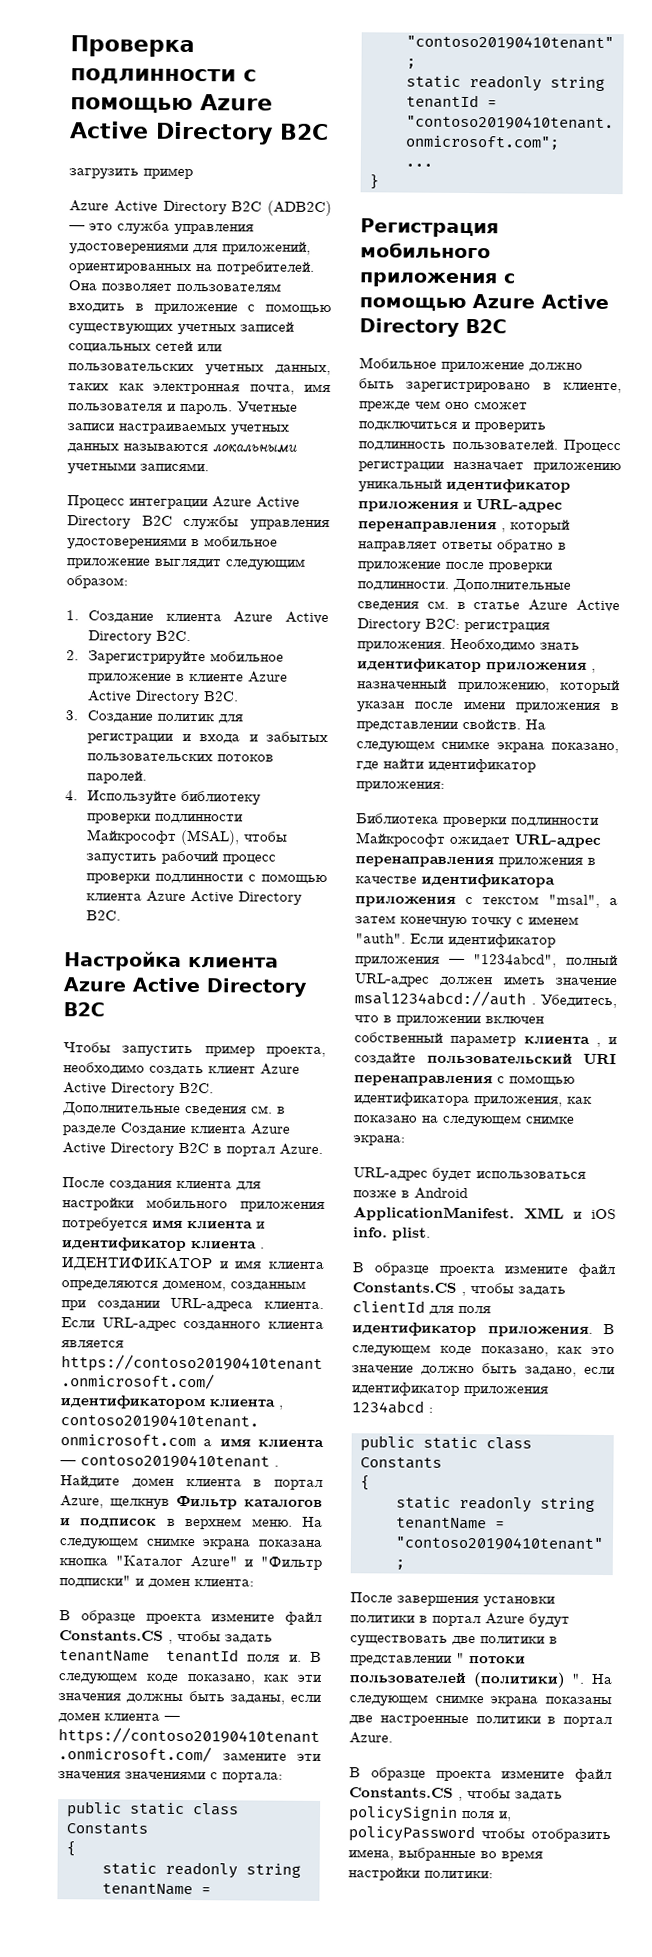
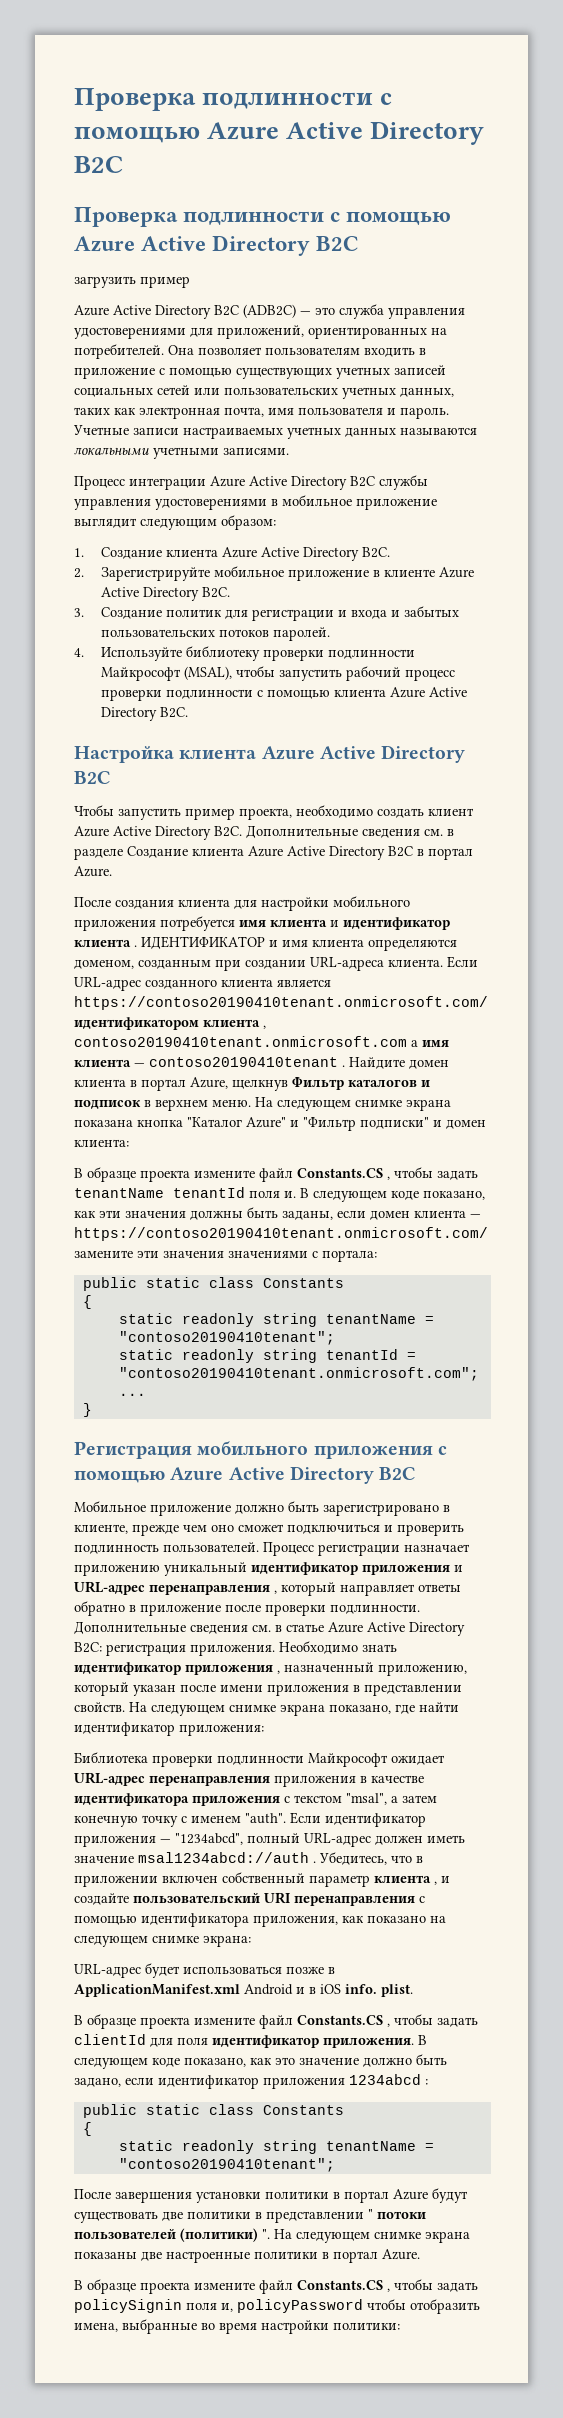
[70,35,195,58] [70,68,257,85] [70,94,273,114] [70,121,329,145] Проверка подлинности с помощью Azure Active Directory B2C -> [74,88,393,111] [74,121,485,145] [74,156,124,173] [74,207,452,227] [74,235,360,256] Проверка подлинности с помощью Azure Active Directory B2C // Проверка подлинности с помощью Azure Active Directory B2C
[414,1187,468,1200] [353,1206,582,1222] Android ApplicationManifest. XML и -> [74,1984,316,1997] ApplicationManifest.xml Android и в

